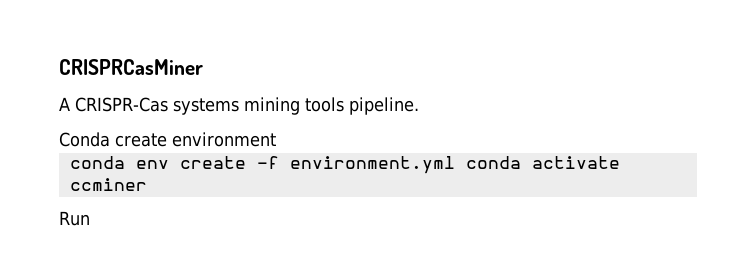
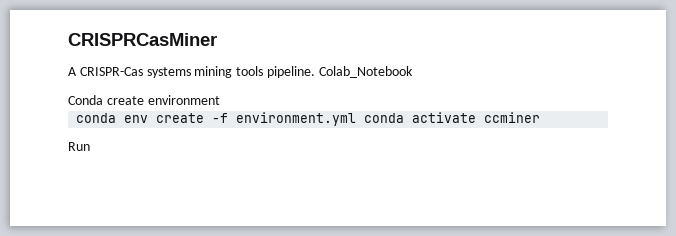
(419, 106) none -> [318,66,413,78] Colab_Notebook

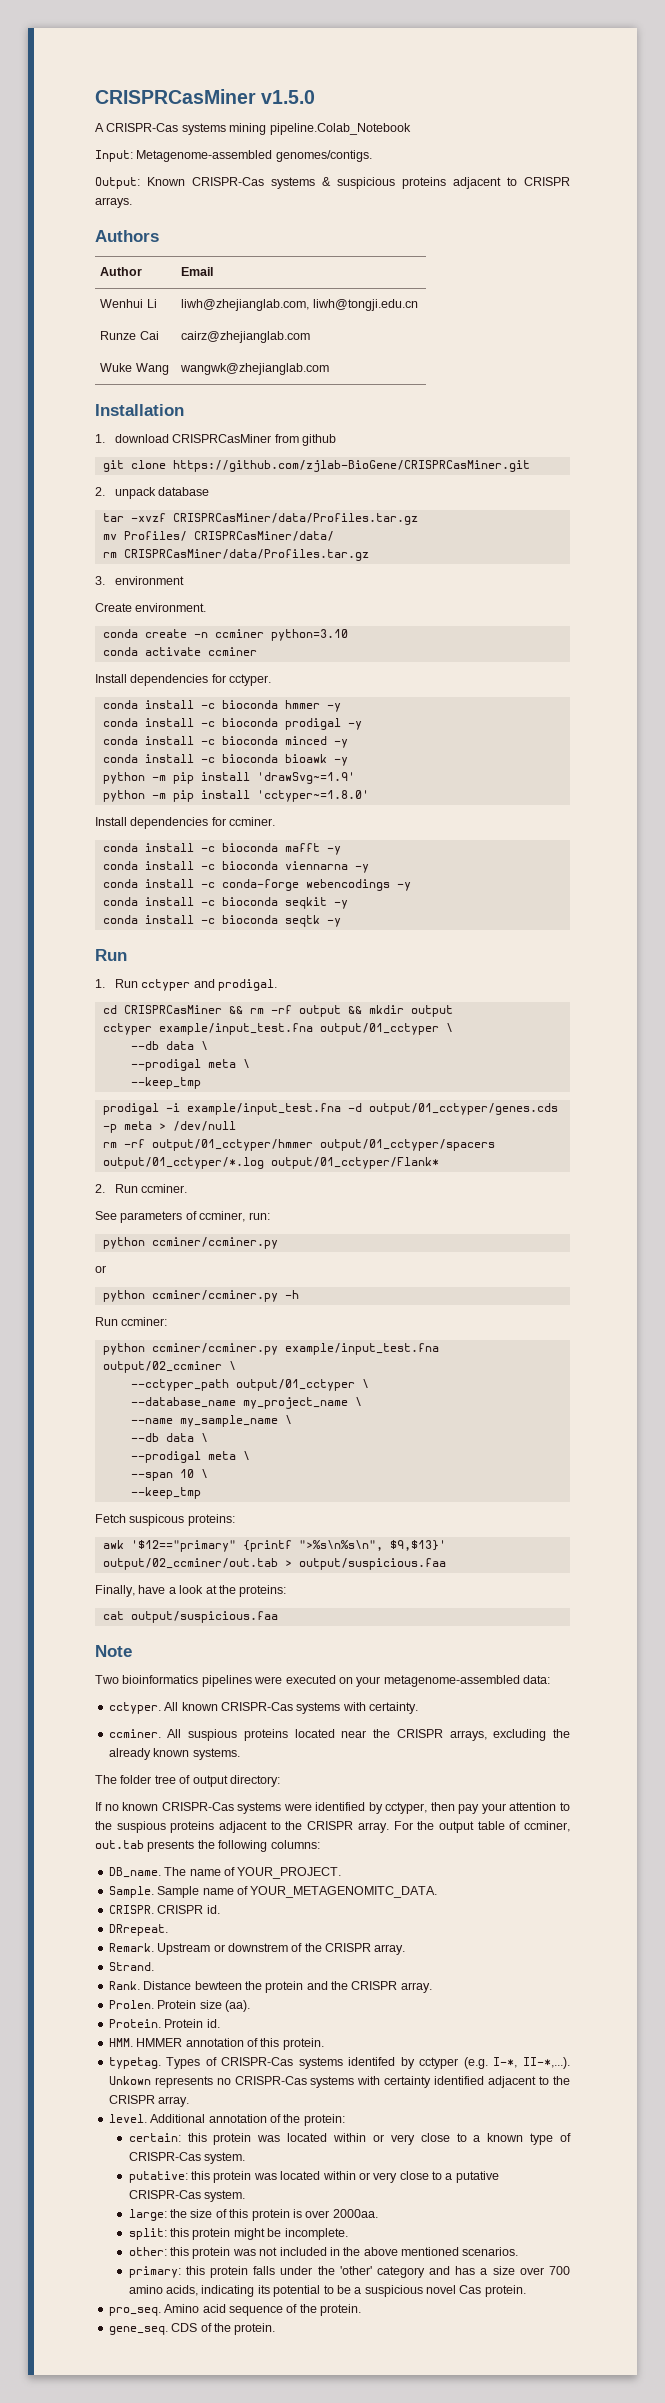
[68,33,217,46] CRISPRCasMiner -> [95,89,316,104] CRISPRCasMiner v1.5.0
[236,66,413,78] [68,95,144,105] tools pipeline. Colab_Notebook // Conda create -> [269,123,411,135] [95,150,372,162] [95,177,570,189] [95,197,132,208] [95,230,159,242] [100,267,143,276] [181,267,214,276] [100,299,157,308] [181,299,418,311] [100,331,159,340] [181,331,311,343] [100,363,169,375] [180,363,330,375] [95,404,184,416] [95,434,336,446] [102,460,530,472] [95,487,210,499] [102,513,418,525] [102,531,334,541] [102,549,369,561] [95,576,105,585] pipeline.Colab_Notebook // Input: Metagenome-assembled genomes/contigs. // Output: Known CRISPR-Cas systems & suspicious proteins adjacent to CRISPR arrays. // Authors // Author | Email // Wenhui Li | liwh@zhejianglab.com, liwh@tongji.edu.cn // Runze Cai | cairz@zhejianglab.com // Wuke Wang | wangwk@zhejianglab.com // Installation // 1. download CRISPRCasMiner from github // git clone https://github.com/zjlab-BioGene/CRISPRCasMiner.git // 2. unpack database // tar -xvzf CRISPRCasMiner/data/Profiles.tar.gz // mv Profiles/ CRISPRCasMiner/data/ // rm CRISPRCasMiner/data/Profiles.tar.gz // 3.
[76,112,357,126] // conda env create -f environment.yml -> [95,603,207,612] [102,629,348,641] // Create environment. // conda create -n ccminer python=3.10 //
[68,142,90,151] Run -> [95,674,272,686] [102,700,341,712] [102,718,362,730] [102,736,348,748] [102,754,348,766] [102,772,355,784] [102,790,369,802] [95,817,276,829] [102,843,341,855] [102,861,369,873] [102,879,411,891] [102,897,348,909] [102,915,341,927] [95,949,127,961] [95,979,277,991] [102,1005,453,1017] [102,1023,453,1035] [130,1041,208,1050] [130,1059,250,1071] [130,1077,201,1089] [102,1103,558,1115] [102,1121,236,1133] [102,1139,495,1151] [102,1157,439,1169] [95,1184,188,1193] [95,1211,270,1223] [102,1237,278,1249] [95,1265,106,1273] [102,1290,299,1302] [95,1317,168,1326] [102,1343,439,1355] [102,1361,236,1373] [130,1379,369,1391] [130,1397,362,1409] [130,1415,292,1427] [130,1433,208,1442] [130,1451,250,1463] [130,1469,208,1481] [130,1487,201,1499] [95,1514,235,1526] [102,1540,446,1552] [102,1558,446,1570] [95,1585,287,1597] [102,1611,278,1623] [95,1645,132,1657] [95,1675,550,1687] [108,1702,418,1714] [108,1729,571,1741] [108,1748,240,1760] [95,1775,280,1787] [95,1802,571,1814] [95,1821,570,1833] [95,1840,320,1852] [108,1867,342,1879] [108,1886,438,1898] [108,1905,220,1914] [108,1924,168,1936] [108,1943,406,1955] [108,1962,154,1971] [108,1981,432,1993] [108,2000,250,2012] [108,2019,220,2028] [108,2038,324,2050] [108,2057,570,2069] [108,2076,571,2088] [108,2095,190,2107] [108,2114,345,2126] [128,2133,572,2145] [128,2152,245,2164] [128,2171,499,2183] [128,2190,245,2202] [128,2209,378,2221] [128,2228,348,2240] [128,2247,519,2259] [128,2266,570,2278] [128,2285,526,2297] [108,2304,361,2316] [108,2323,276,2335] Install dependencies for cctyper. // conda install -c bioconda hmmer -y // conda install -c bioconda prodigal -y // conda install -c bioconda minced -y // conda install -c bioconda bioawk -y // python -m pip install 'drawSvg~=1.9' // python -m pip install 'cctyper~=1.8.0' // Install dependencies for ccminer. // conda install -c bioconda mafft -y // conda install -c bioconda viennarna -y // conda install -c conda-forge webencodings -y // conda install -c bioconda seqkit -y // conda install -c bioconda seqtk -y // Run // 1. Run cctyper and prodigal. // cd CRISPRCasMiner && rm -rf output && mkdir output // cctyper example/input_test.fna output/01_cctyper \ // --db data \ // --prodigal meta \ // --keep_tmp // prodigal -i example/input_test.fna -d output/01_cctyper/genes.cds -p meta > /dev/null // rm -rf output/01_cctyper/hmmer output/01_cctyper/spacers output/01_cctyper/*.log output/01_cctyper/Flank* // 2. Run ccminer. // See parameters of ccminer, run: // python ccminer/ccminer.py // or // python ccminer/ccminer.py -h // Run ccminer: // python ccminer/ccminer.py example/input_test.fna output/02_ccminer \ // --cctyper_path output/01_cctyper \ // --database_name my_project_name \ // --name my_sample_name \ // --db data \ // --prodigal meta \ // --span 10 \ // --keep_tmp // Fetch suspicous proteins: // awk '$12=="primary" {printf ">%s\n%s\n", $9,$13}' output/02_ccminer/out.tab > output/suspicious.faa // Finally, have a look at the proteins: // cat output/suspicious.faa // Note // Two bioinformatics pipelines were executed on your metagenome-assembled data: // cctyper. All known CRISPR-Cas systems with certainty. // ccminer. All suspious proteins located near the CRISPR arrays, excluding the already known systems. // The folder tree of output directory: // If no known CRISPR-Cas systems were identified by cctyper, then pay your attention to the suspious proteins adjacent to the CRISPR array. For the output table of ccminer, out.tab presents the following columns: // DB_name. The name of YOUR_PROJECT. // Sample. Sample name of YOUR_METAGENOMITC_DATA. // CRISPR. CRISPR id. // DRrepeat. // Remark. Upstream or downstrem of the CRISPR array. // Strand. // Rank. Distance bewteen the protein and the CRISPR array. // Prolen. Protein size (aa). // Protein. Protein id. // HMM. HMMER annotation of this protein. // typetag. Types of CRISPR-Cas systems identifed by cctyper (e.g. I-*, II-*,...). Unkown represents no CRISPR-Cas systems with certainty identified adjacent to the CRISPR array. // level. Additional annotation of the protein: // certain: this protein was located within or very close to a known type of CRISPR-Cas system. // putative: this protein was located within or very close to a putative CRISPR-Cas system. // large: the size of this protein is over 2000aa. // split: this protein might be incomplete. // other: this protein was not included in the above mentioned scenarios. // primary: this protein falls under the 'other' category and has a size over 700 amino acids, indicating its potential to be a suspicious novel Cas protein. // pro_seq. Amino acid sequence of the protein. // gene_seq. CDS of the protein.

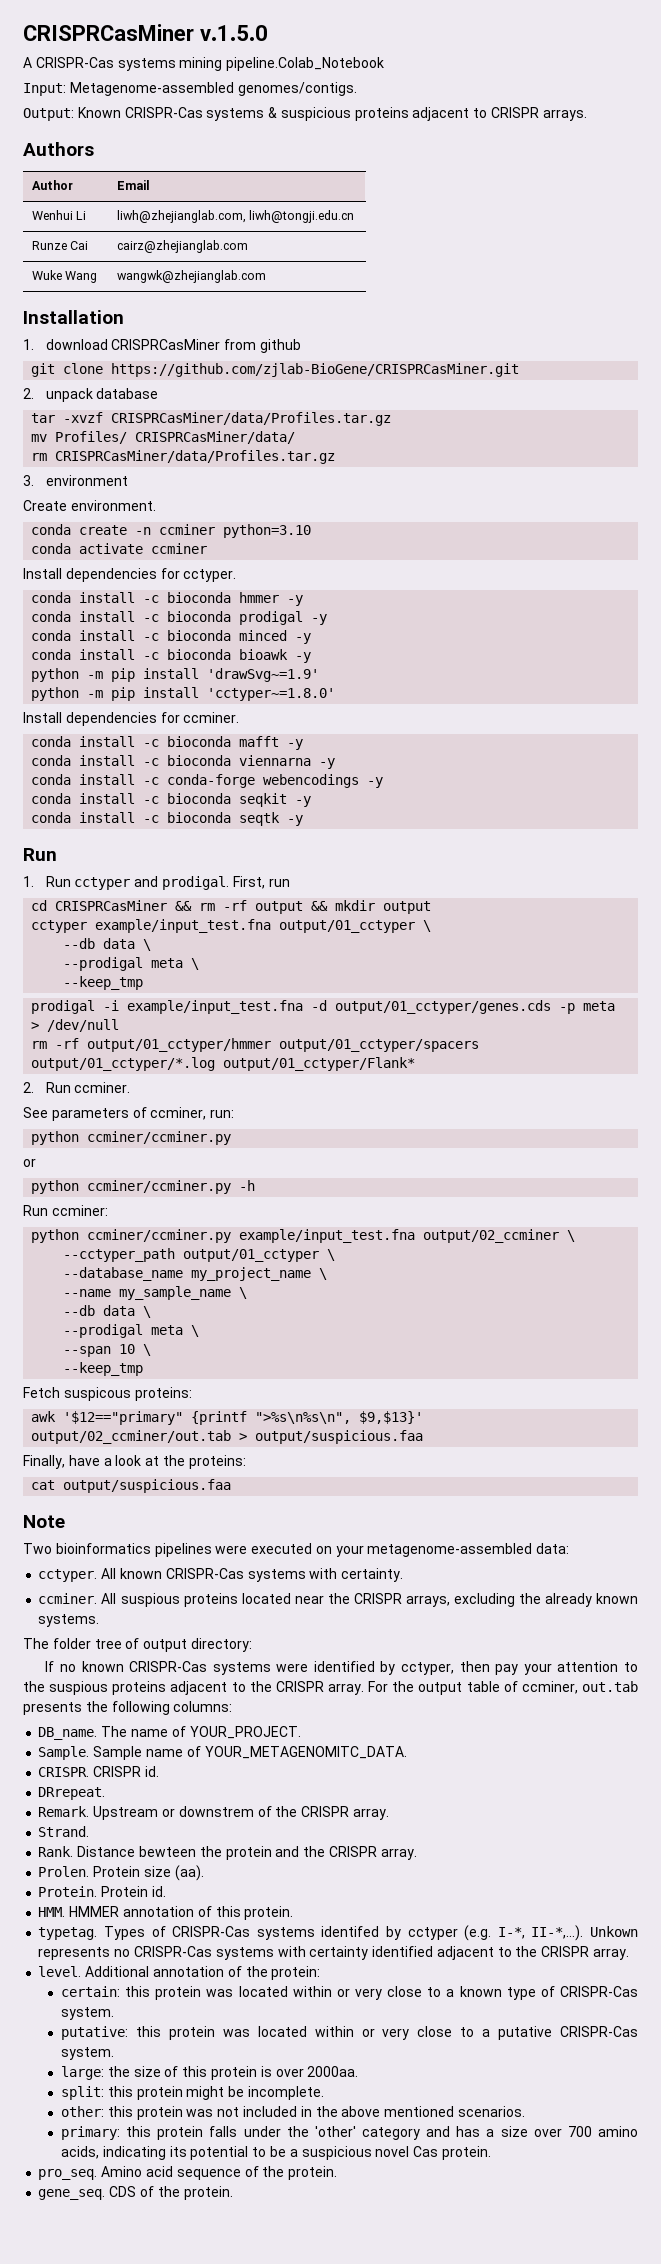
[95,89,316,104] CRISPRCasMiner v1.5.0 -> [23,24,268,41] CRISPRCasMiner v.1.5.0
(277, 985) none -> [232,876,290,889] First, run

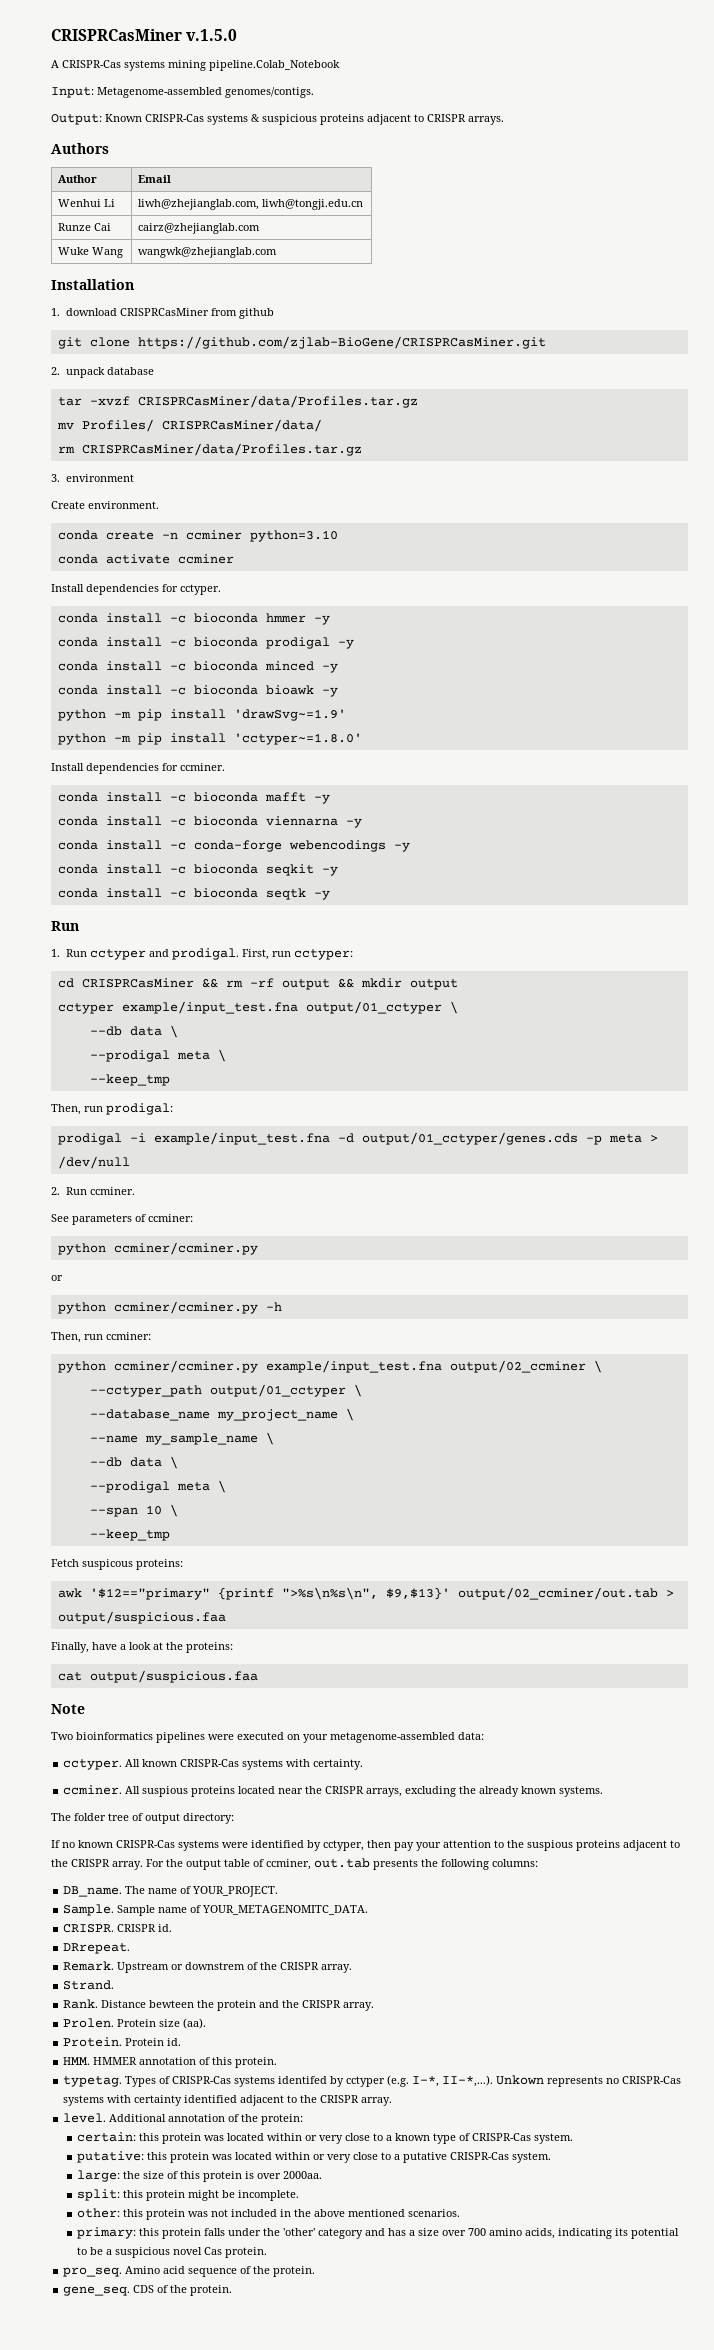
(290, 882) none -> [293,949,353,960] cctyper:
(144, 983) none -> [51,1103,173,1115] // Then, run prodigal:
[31,1038,480,1052] [31,1057,416,1071] // rm -rf output/01_cctyper/hmmer output/01_cctyper/spacers output/01_cctyper/*.log output/01_cctyper/Flank* -> (130, 1162) none
[150,1107,235,1120] ccminer, run: -> [148,1214,193,1222] ccminer:
[23,1205,48,1216] Run -> [51,1332,103,1343] Then, run

